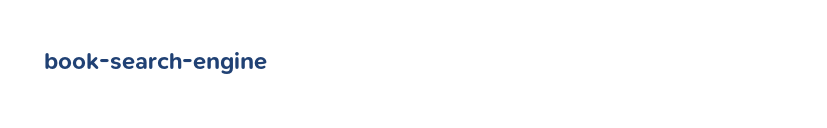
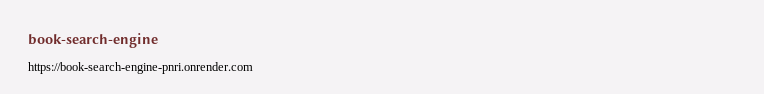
(267, 63) none -> [28,62,253,74] // https://book-search-engine-pnri.onrender.com

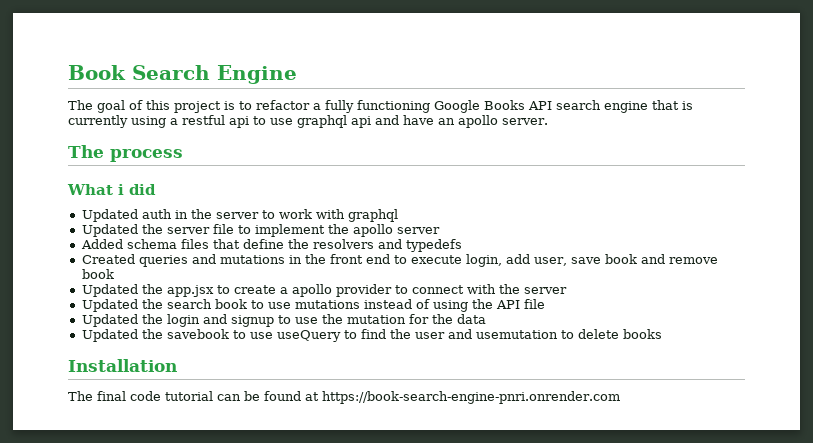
[28,33,158,48] book-search-engine // -> [68,65,297,84] [68,100,693,113] [68,115,548,128] [68,145,183,162] [67,184,156,195] [81,209,398,222] [81,224,440,237] [80,239,462,252] [81,254,718,267] [81,269,114,279] [81,284,567,297] [81,299,545,312] [81,314,486,327] [81,329,662,342] [68,359,177,372] [68,391,319,401] Book Search Engine // The goal of this project is to refactor a fully functioning Google Books API search engine that is currently using a restful api to use graphql api and have an apollo server. // The process // What i did // Updated auth in the server to work with graphql // Updated the server file to implement the apollo server // Added schema files that define the resolvers and typedefs // Created queries and mutations in the front end to execute login, add user, save book and remove book // Updated the app.jsx to create a apollo provider to connect with the server // Updated the search book to use mutations instead of using the API file // Updated the login and signup to use the mutation for the data // Updated the savebook to use useQuery to find the user and usemutation to delete books // Installation // The final code tutorial can be found at

